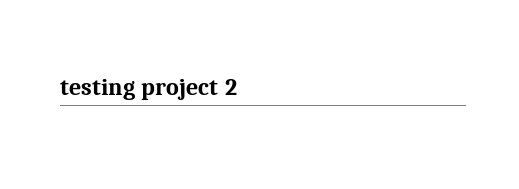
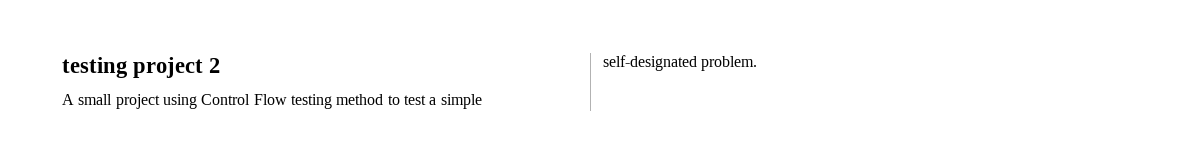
(237, 87) none -> [62,94,482,109] [603,55,758,71] // A small project using Control Flow testing method to test a simple self-designated problem.

